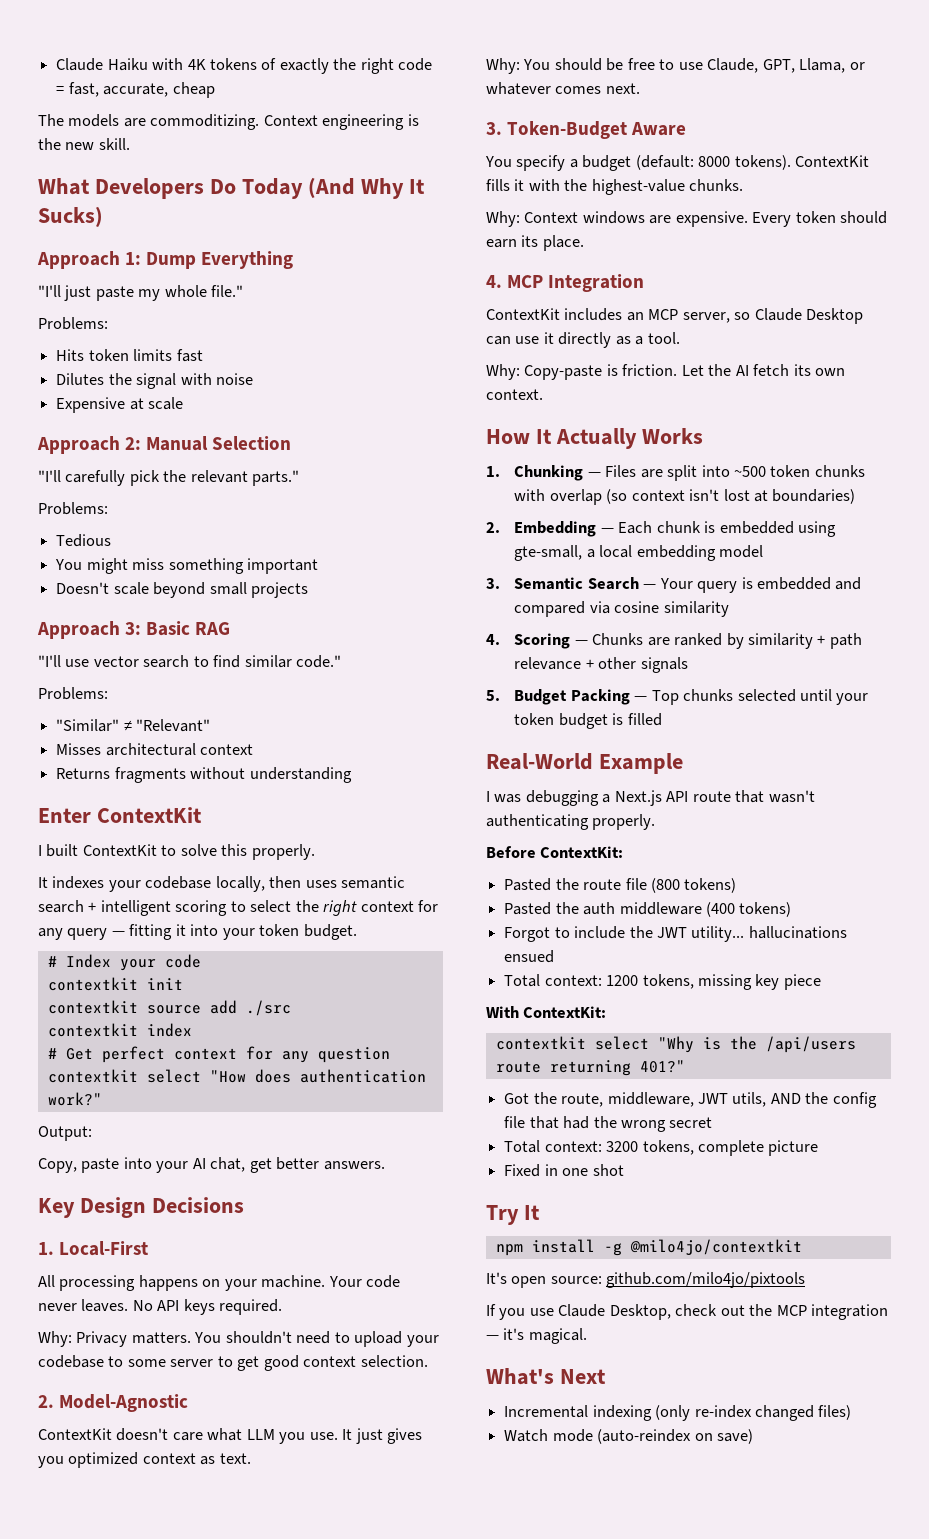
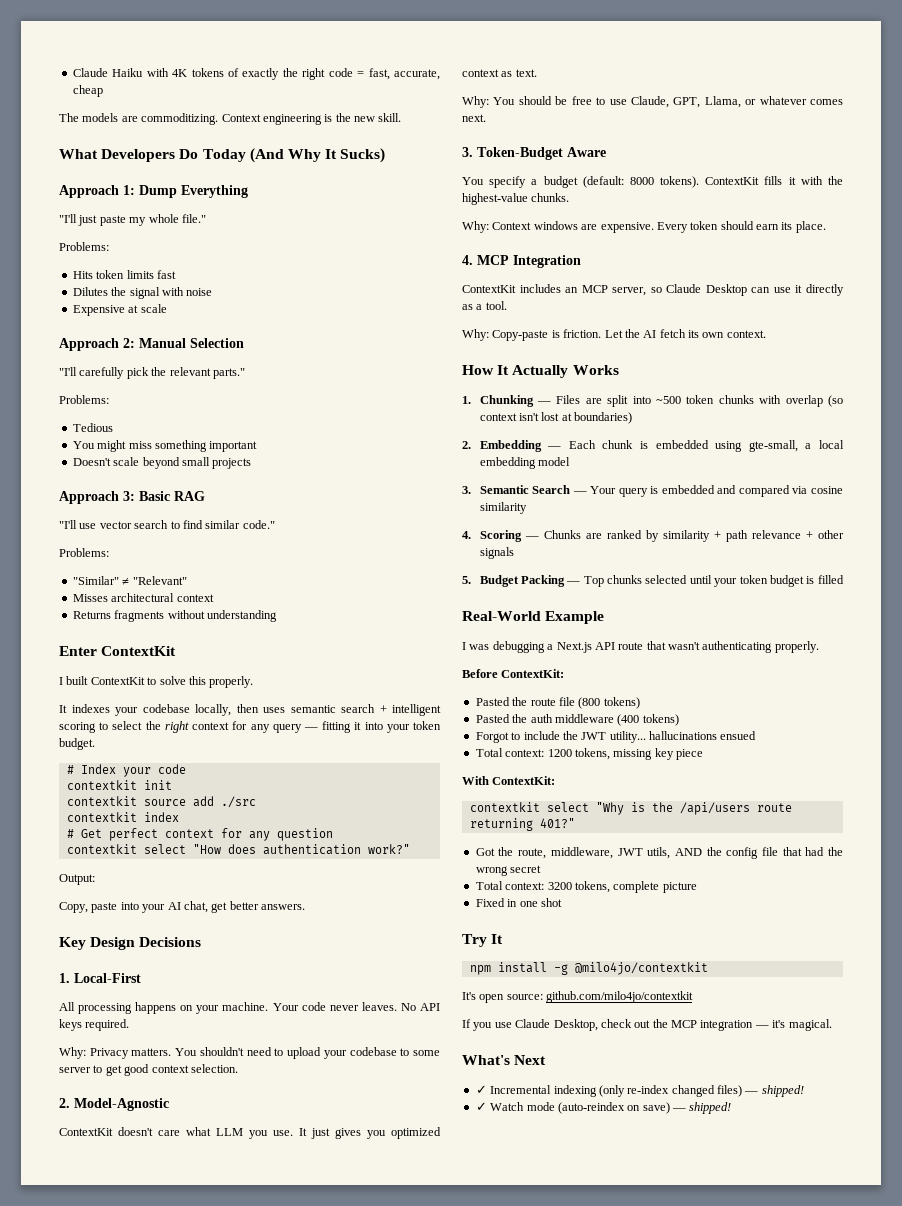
[606,1272,806,1288] github.com/milo4jo/pixtools -> [546,991,694,1003] github.com/milo4jo/contextkit
(606, 1376) none -> [475,1085,487,1094] ✓
(852, 1412) // -> [744,1085,804,1097] [475,1102,487,1111] — shipped! // ✓
(753, 1436) none -> [672,1102,732,1114] — shipped!

